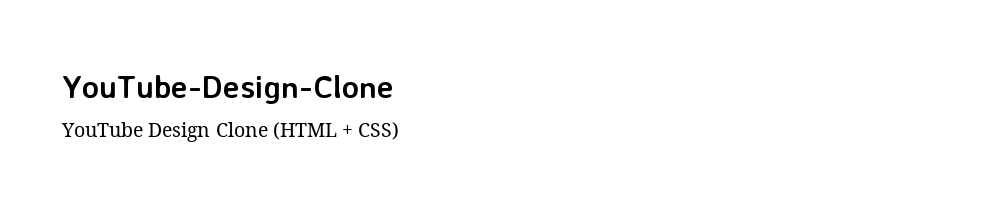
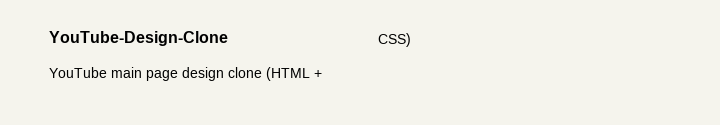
[148,122,268,142] Design Clone -> [111,67,262,81] main page design clone

